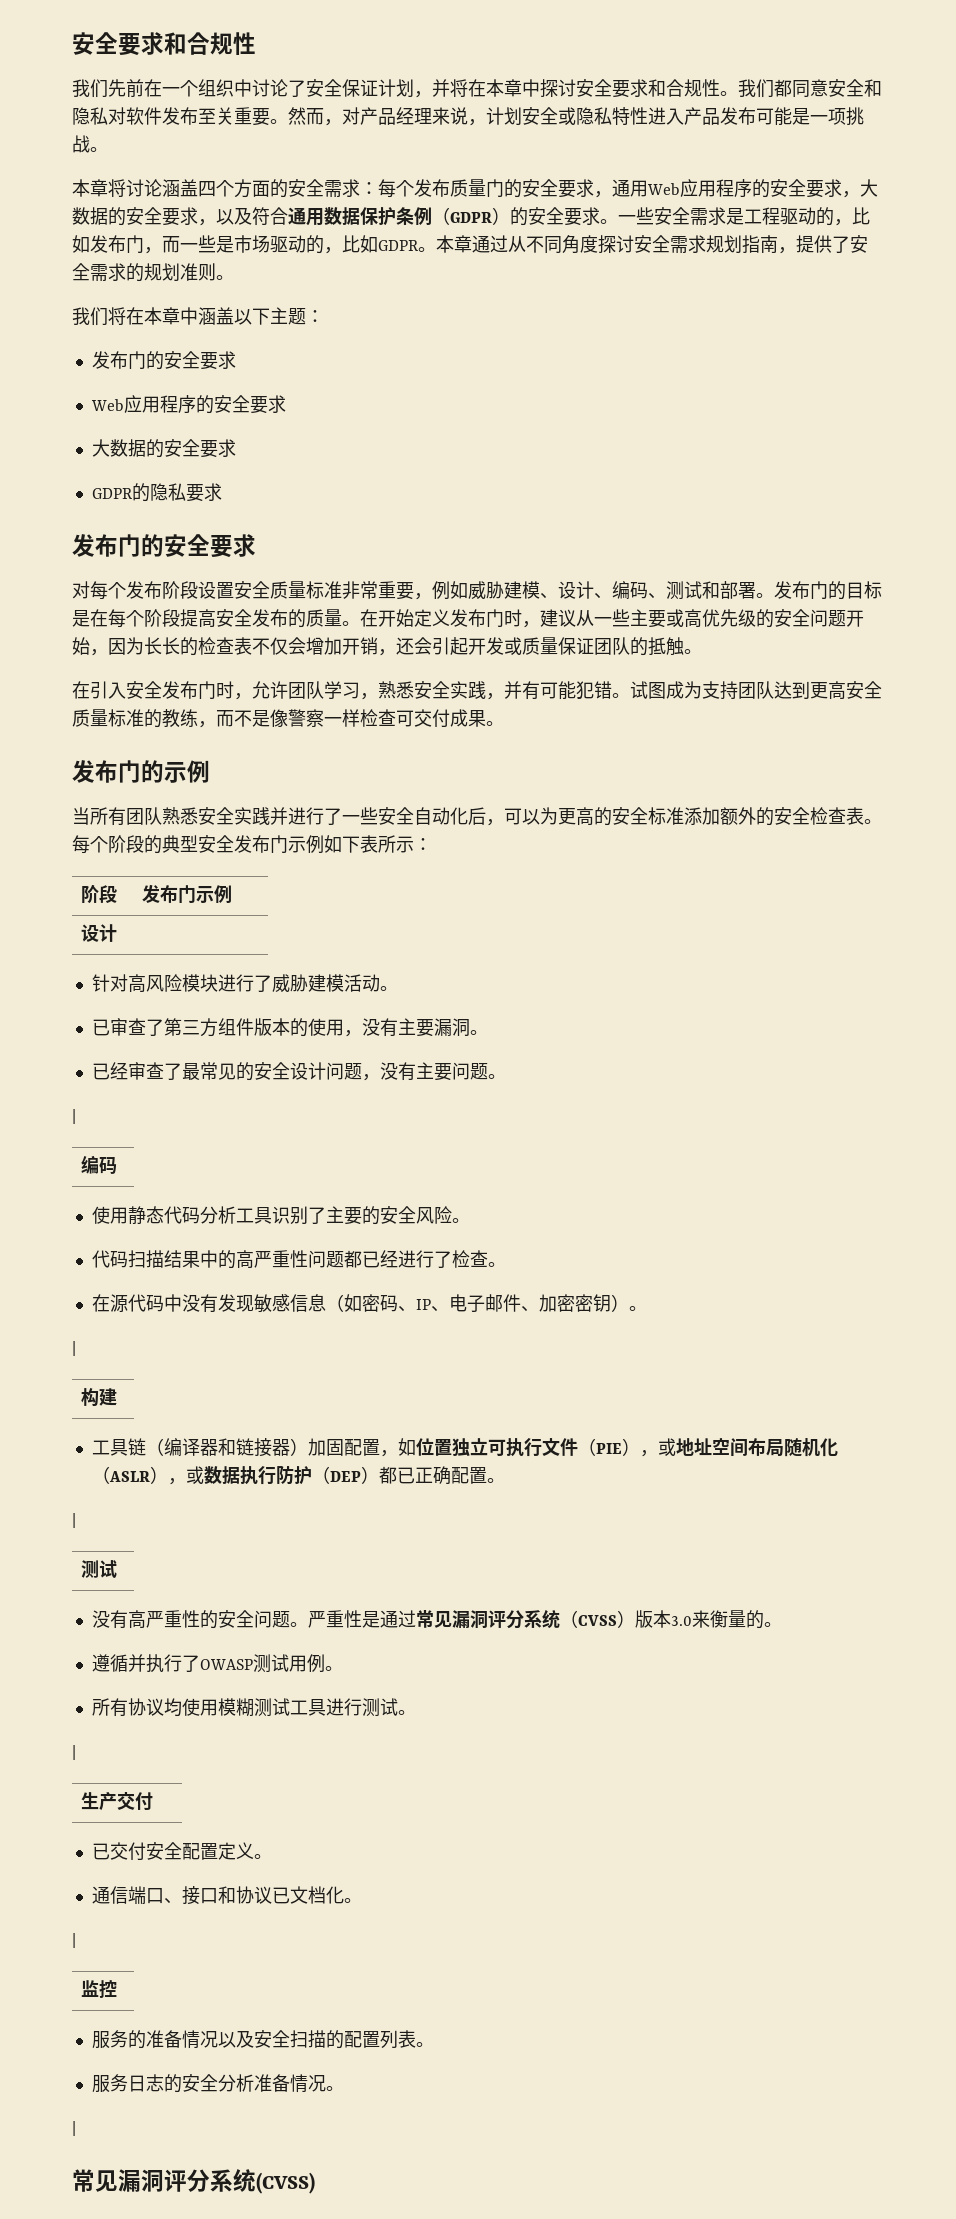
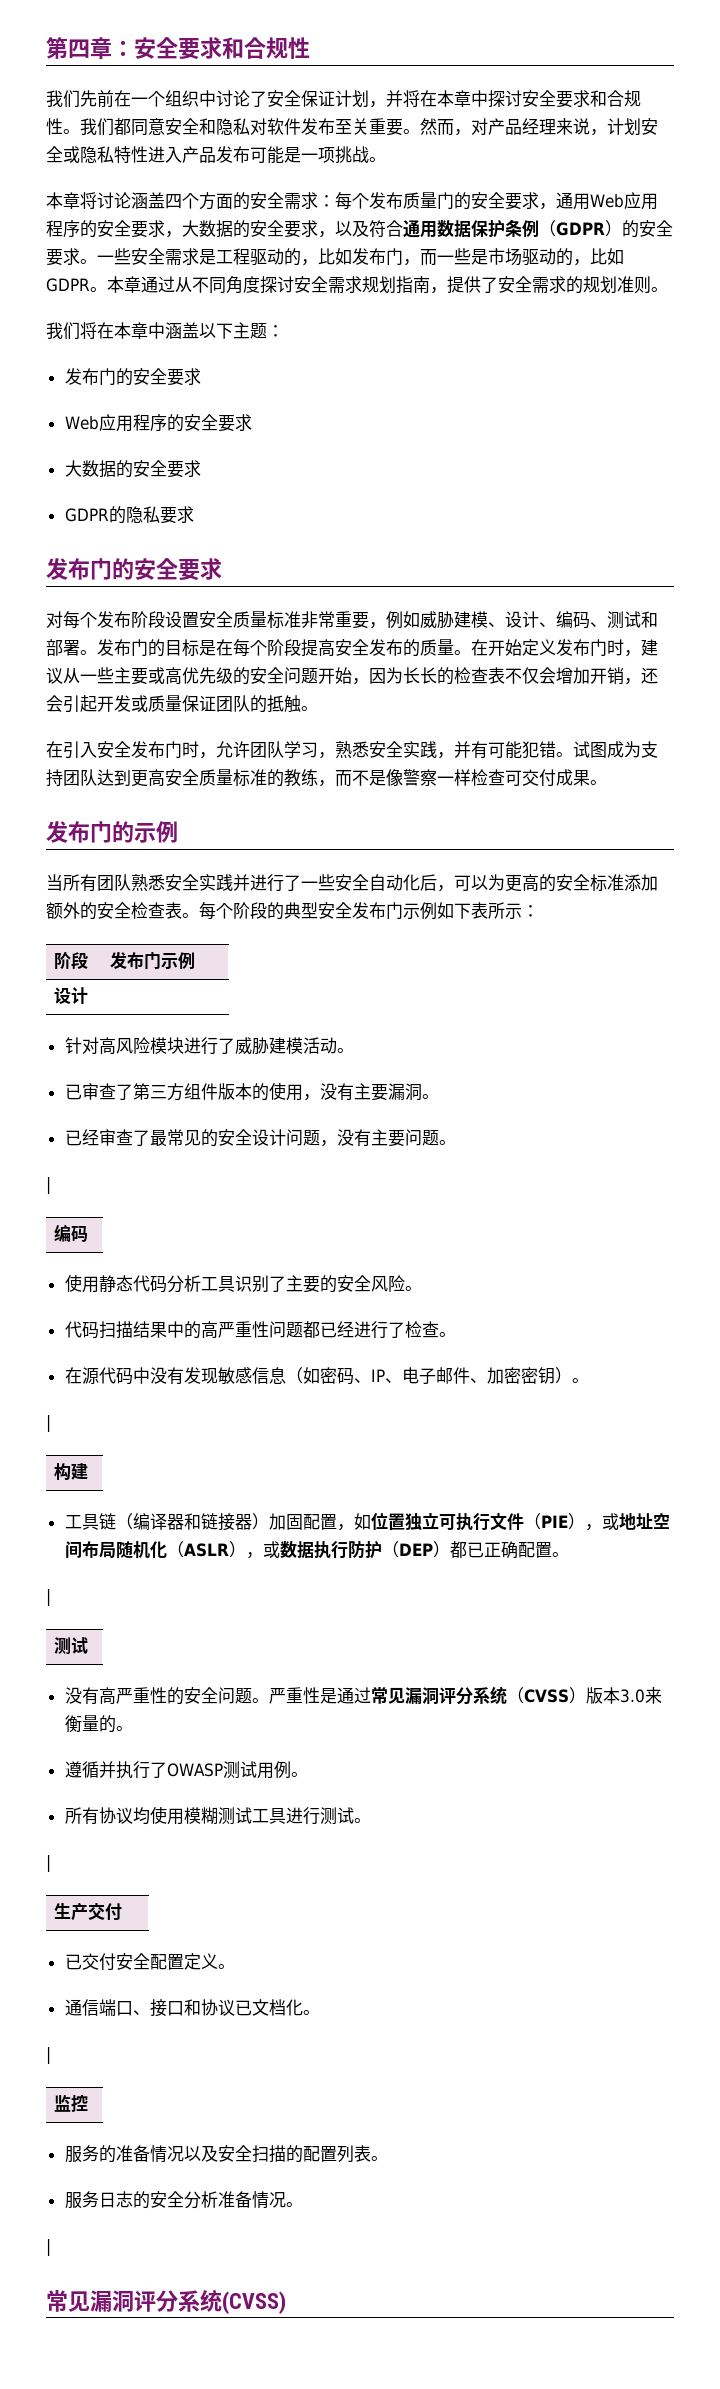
(72, 43) none -> [46,37,134,59] 第四章：

